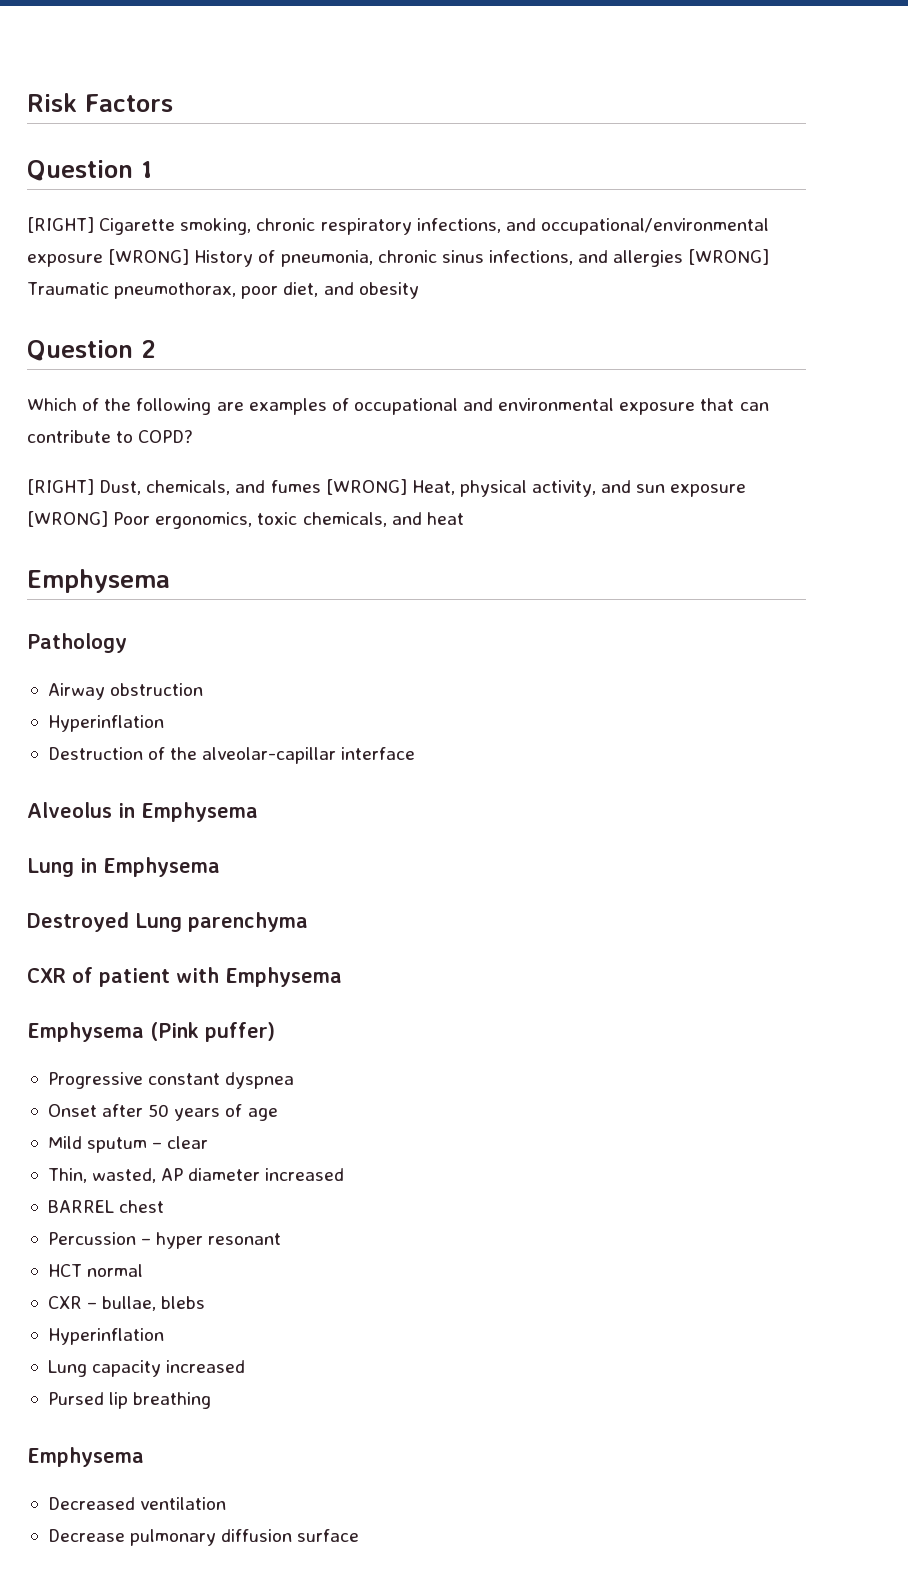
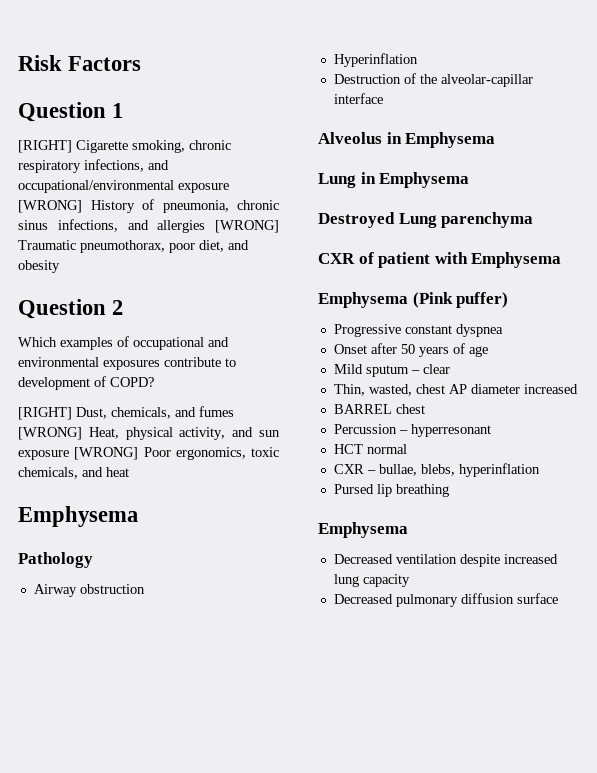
[82,398,244,415] of the following are -> (57, 342) none
[619,398,769,415] [27,430,134,443] exposure that can contribute to -> [103,357,236,370] [18,376,106,390] exposures contribute to development of
(157, 1175) none -> [415,384,445,394] chest
[156,1232,282,1249] hyper resonant -> [410,424,491,437] hyperresonant
[161,1296,206,1309] [47,1328,164,1345] [47,1360,246,1377] blebs // Hyperinflation // Lung capacity increased -> [420,463,540,477] blebs, hyperinflation
[47,1529,125,1542] // Decrease -> [459,554,558,567] [333,574,410,587] [333,594,393,604] despite increased lung capacity // Decreased

